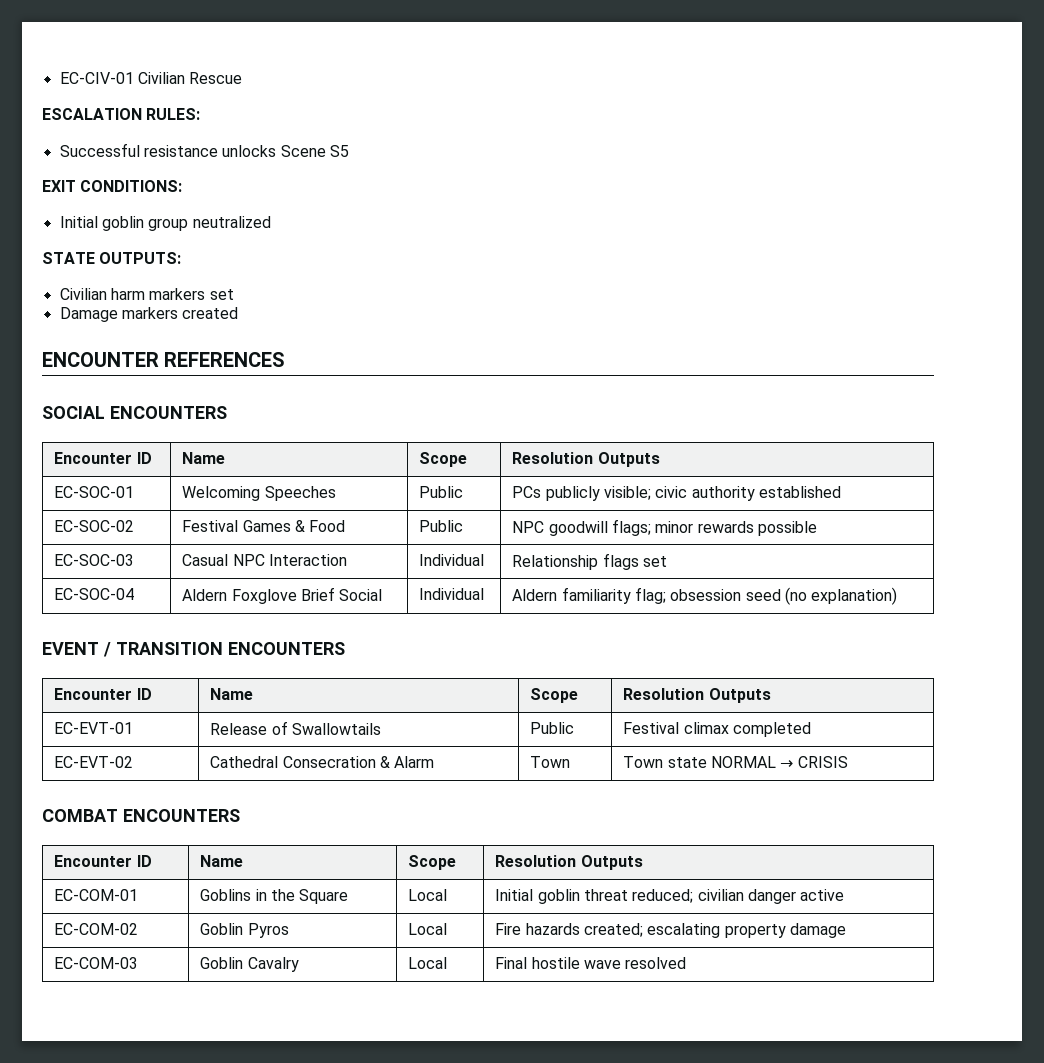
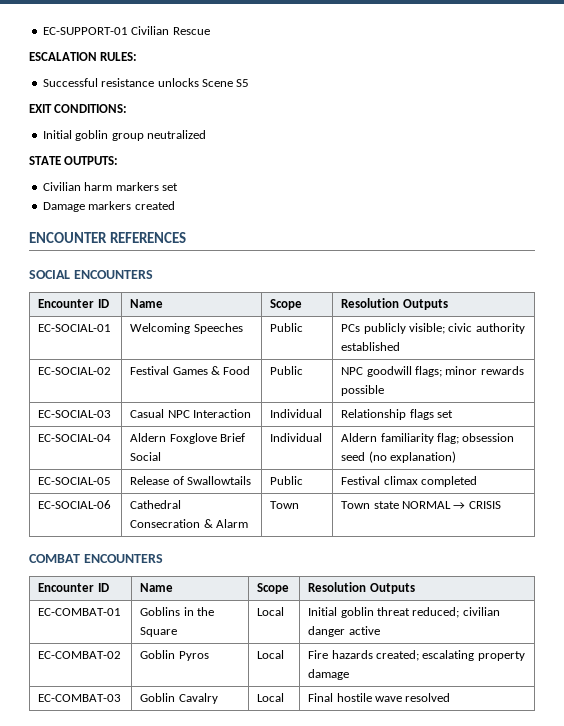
[59,72,134,84] EC-CIV-01 -> [42,27,128,35] EC-SUPPORT-01
[54,486,135,498] EC-SOC-01 -> [38,324,112,332] EC-SOCIAL-01
[54,520,135,532] EC-SOC-02 -> [38,367,112,375] EC-SOCIAL-02
[54,554,135,566] EC-SOC-03 -> [38,410,112,418] EC-SOCIAL-03
[54,588,135,600] EC-SOC-04 -> [38,434,112,442] EC-SOCIAL-04
[42,642,345,657] [54,688,152,700] [210,688,254,700] [530,688,579,703] [623,688,771,703] [54,722,134,734] // EVENT / TRANSITION ENCOUNTERS // Encounter ID | Name | Scope | Resolution Outputs // EC-EVT-01 -> [38,477,112,485] // EC-SOCIAL-05
[54,756,134,768] EC-EVT-02 -> [38,500,112,509] EC-SOCIAL-06
[54,889,139,901] EC-COM-01 -> [38,608,122,616] EC-COMBAT-01
[54,923,139,935] EC-COM-02 -> [38,651,122,659] EC-COMBAT-02
[54,957,139,969] EC-COM-03 -> [38,694,122,702] EC-COMBAT-03

